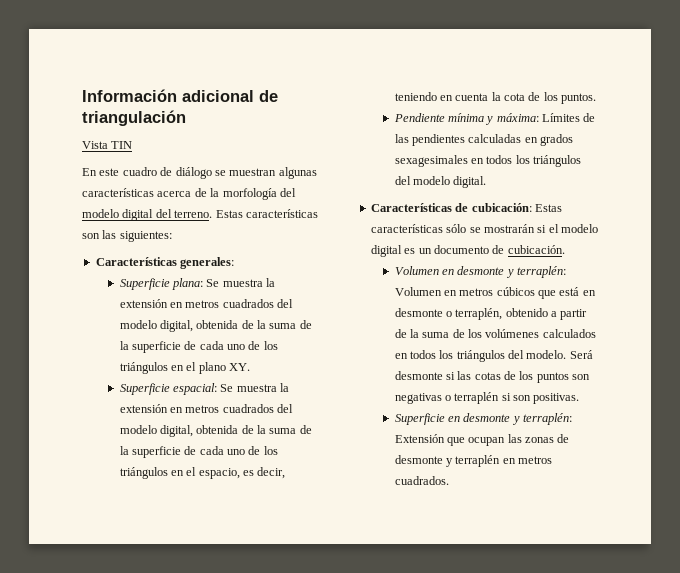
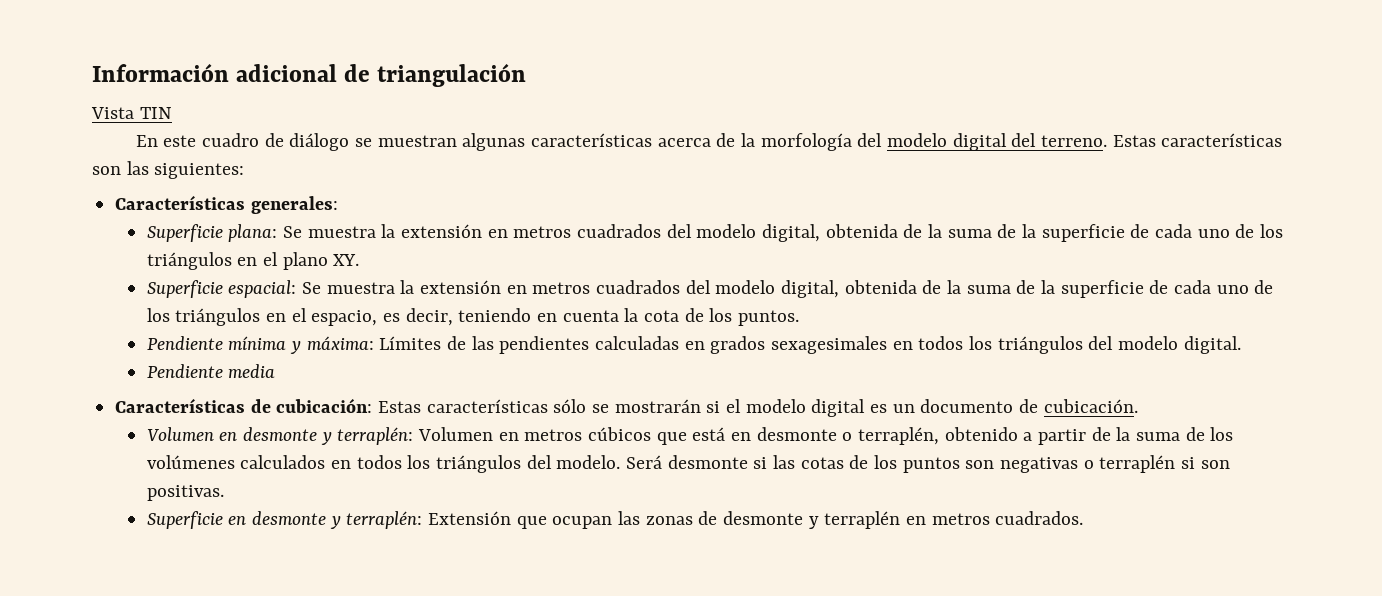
(487, 182) none -> [146,364,276,378] // Pendiente media

